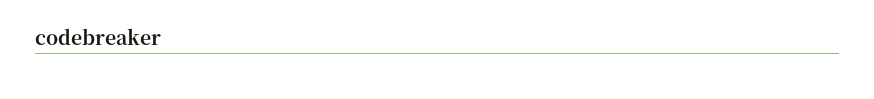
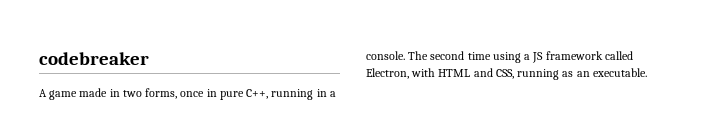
(161, 36) none -> [39,88,336,100] [366,51,633,63] [366,68,647,80] // A game made in two forms, once in pure C++, running in a console. The second time using a JS framework called Electron, with HTML and CSS, running as an executable.

